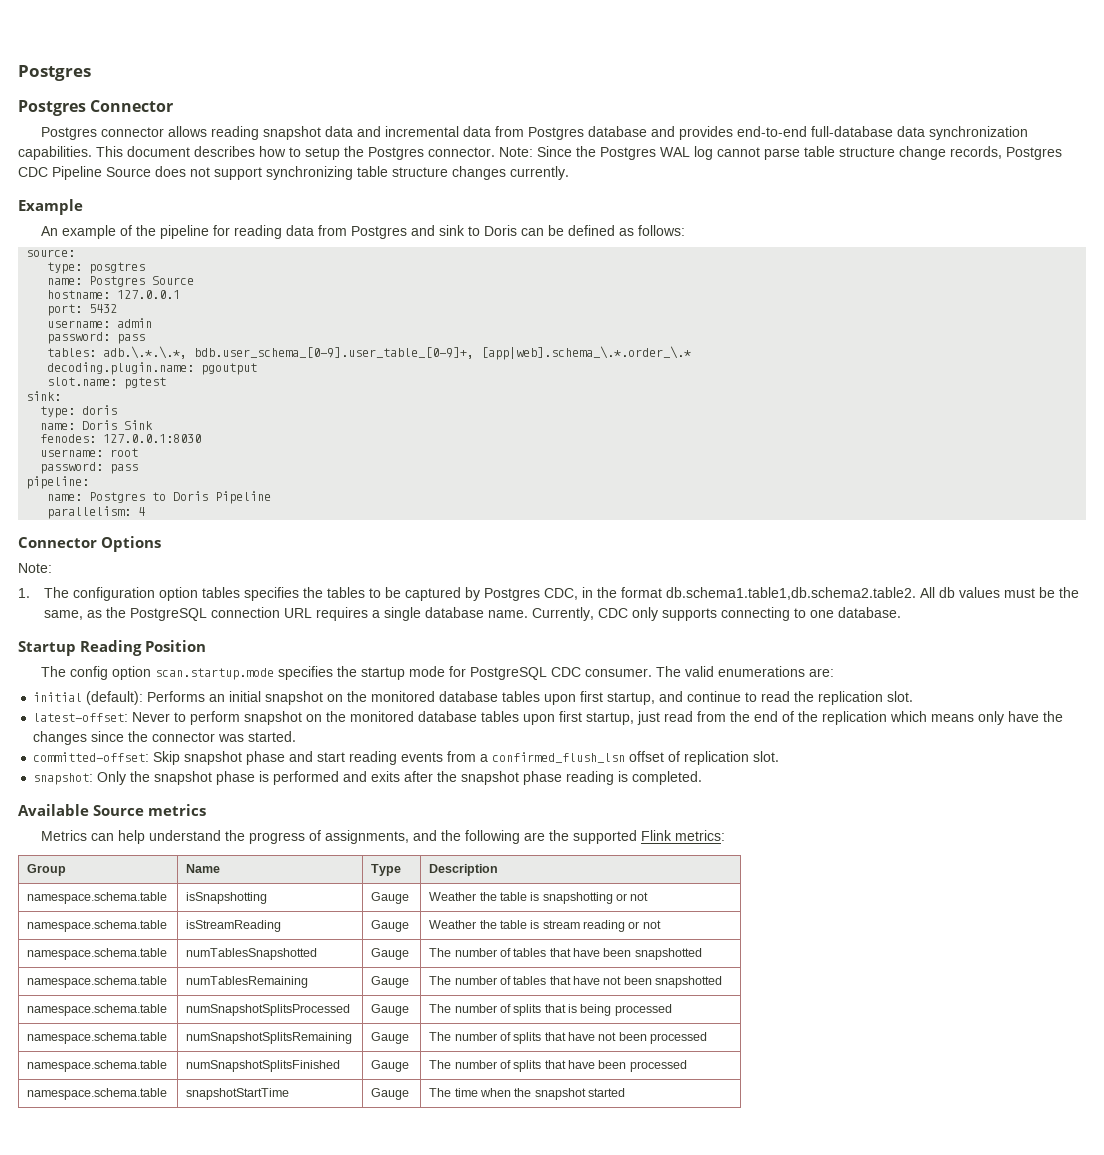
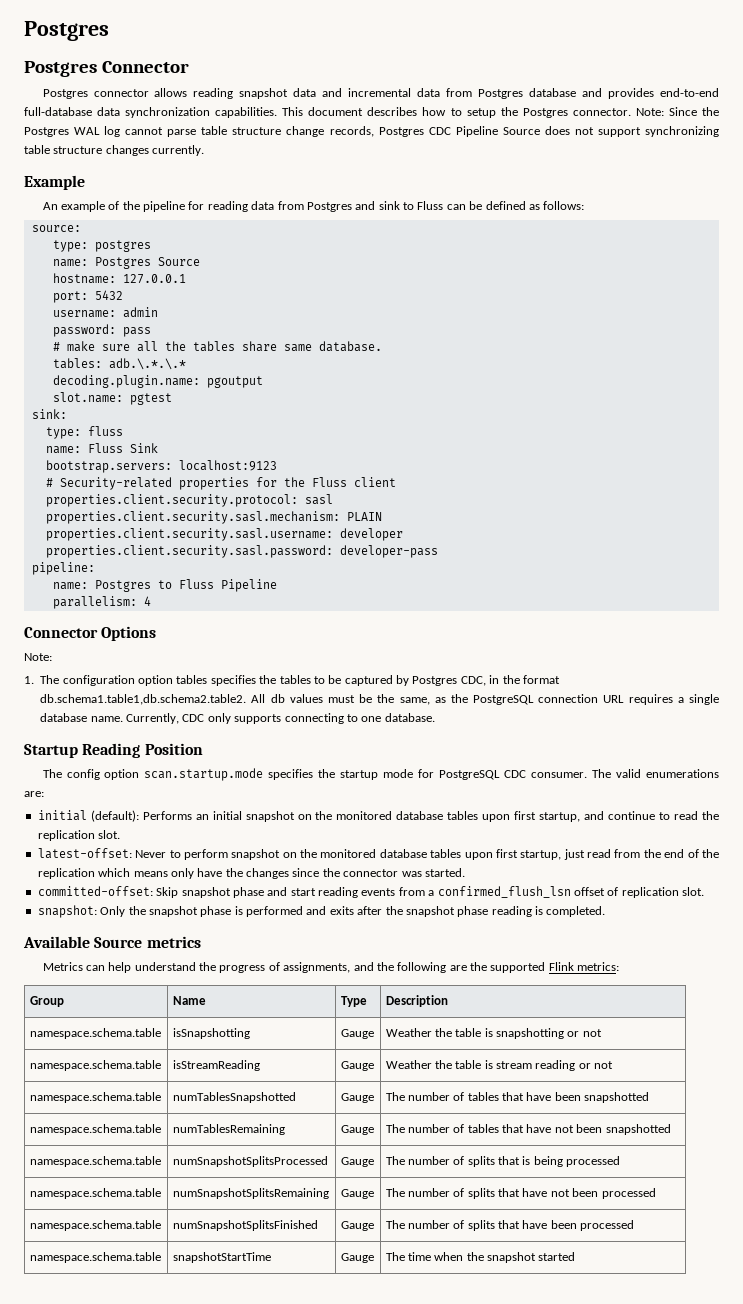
[484,225,518,236] Doris -> [417,201,444,210] Fluss
[89,262,146,274] posgtres -> [94,240,151,252] postgres
[47,346,692,360] tables: adb.\.*.\.*, bdb.user_schema_[0-9].user_table_[0-9]+, [app|web].schema_\.*.order_\.* -> [52,341,382,352] [52,358,186,370] # make sure all the tables share same database. // tables: adb.\.*.\.*
[82,405,118,415] [40,420,118,430] doris // name: Doris -> [87,426,123,436] [45,443,123,454] fluss // name: Fluss
[40,434,202,443] [40,448,139,457] [40,462,139,474] fenodes: 127.0.0.1:8030 // username: root // password: pass -> [45,460,277,473] [45,477,396,490] [45,494,333,507] [45,511,382,524] [45,528,403,541] [45,545,438,558] bootstrap.servers: localhost:9123 // # Security-related properties for the Fluss client // properties.client.security.protocol: sasl // properties.client.security.sasl.mechanism: PLAIN // properties.client.security.sasl.username: developer // properties.client.security.sasl.password: developer-pass
[173,491,209,501] Doris -> [178,579,214,589] Fluss

